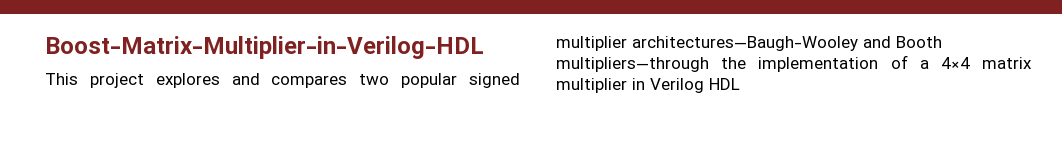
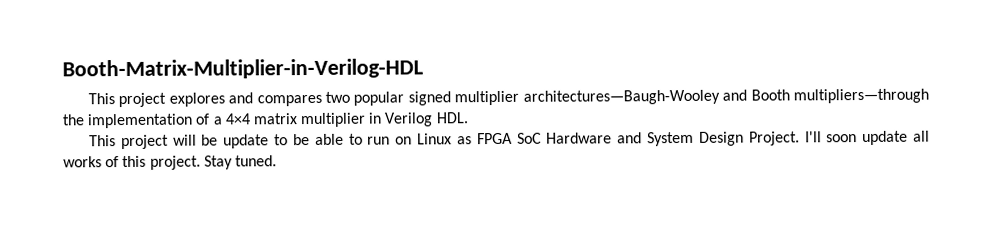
[45,36,484,59] Boost-Matrix-Multiplier-in-Verilog-HDL -> [62,58,423,80] Booth-Matrix-Multiplier-in-Verilog-HDL
[709,78,740,90] HDL -> [435,112,469,124] [88,130,930,150] [63,155,277,170] HDL. // This project will be update to be able to run on Linux as FPGA SoC Hardware and System Design Project. I'll soon update all works of this project. Stay tuned.

